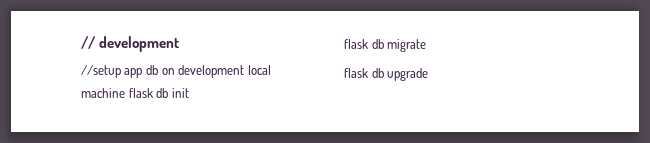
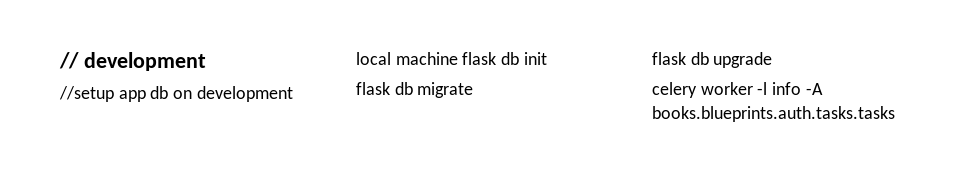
(429, 74) none -> [652,82,823,98] [652,106,895,122] // celery worker -l info -A books.blueprints.auth.tasks.tasks

